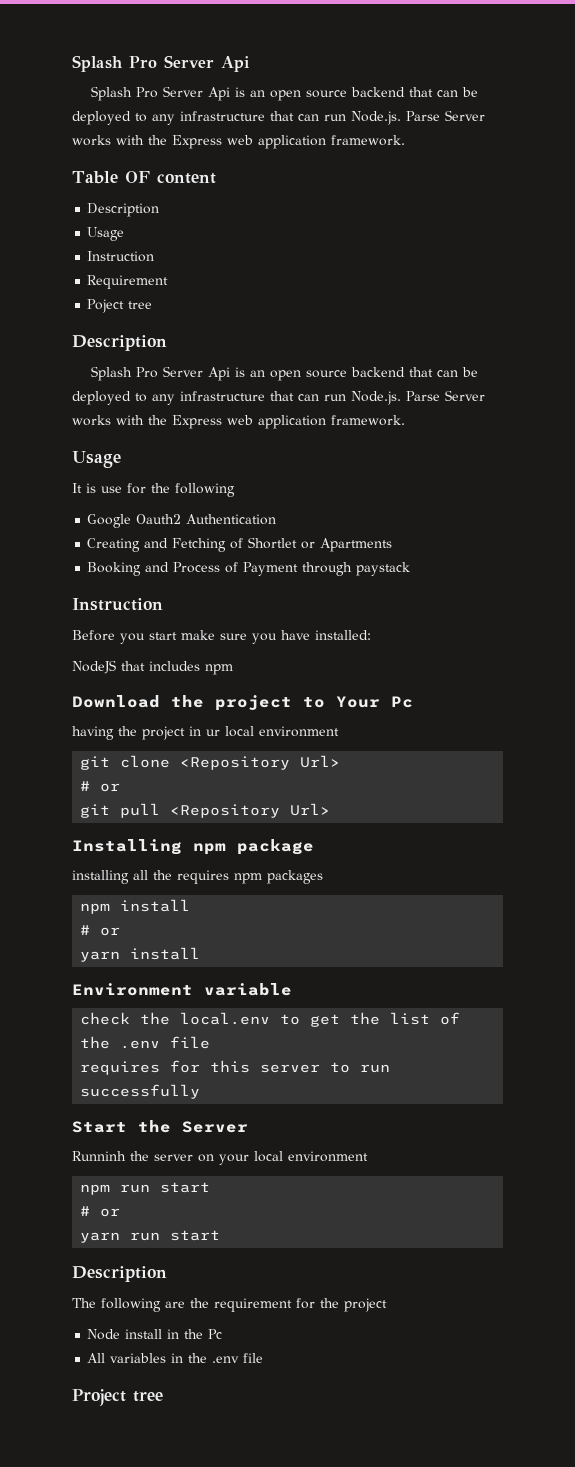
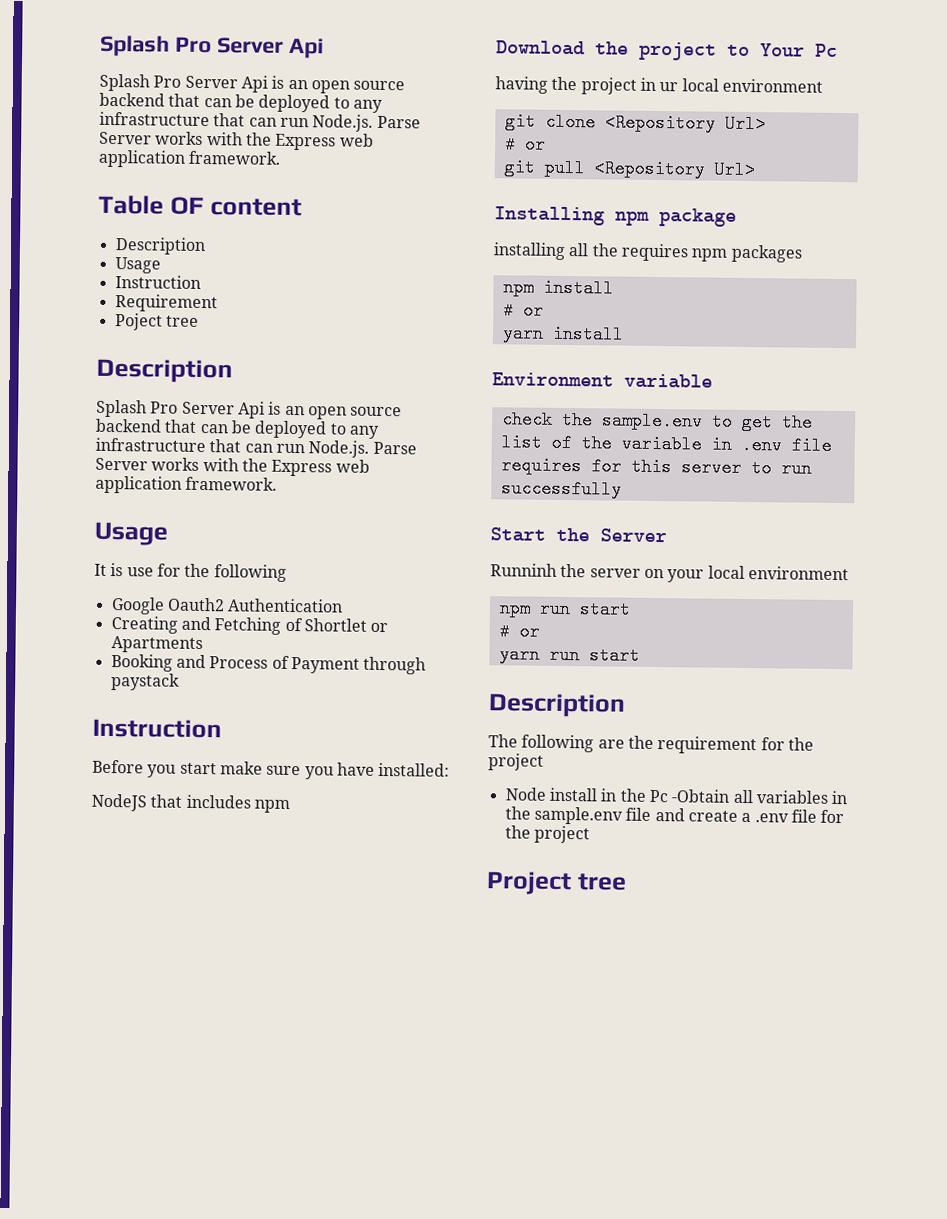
[180,1012,271,1025] local.env -> [600,411,703,431] sample.env
(111, 1042) none -> [620,434,732,454] variable in
[87,1353,106,1363] // All -> [671,789,754,804] -Obtain all
[212,1353,264,1363] .env file -> [533,806,845,825] [504,825,590,844] sample.env file and create a .env file for the project

